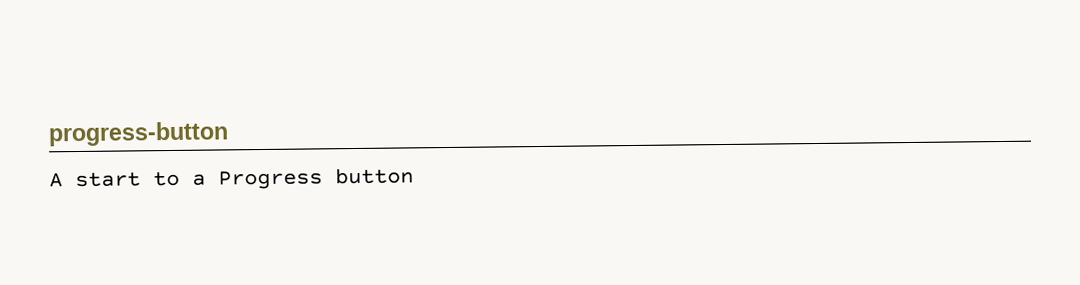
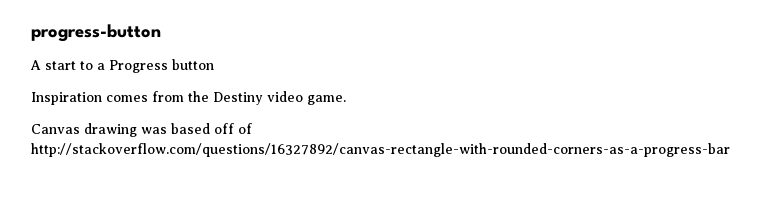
(414, 176) none -> [31,91,346,105] [31,123,252,137] [31,143,730,157] // Inspiration comes from the Destiny video game. // Canvas drawing was based off of http://stackoverflow.com/questions/16327892/canvas-rectangle-with-rounded-corners-as-a-progress-bar

